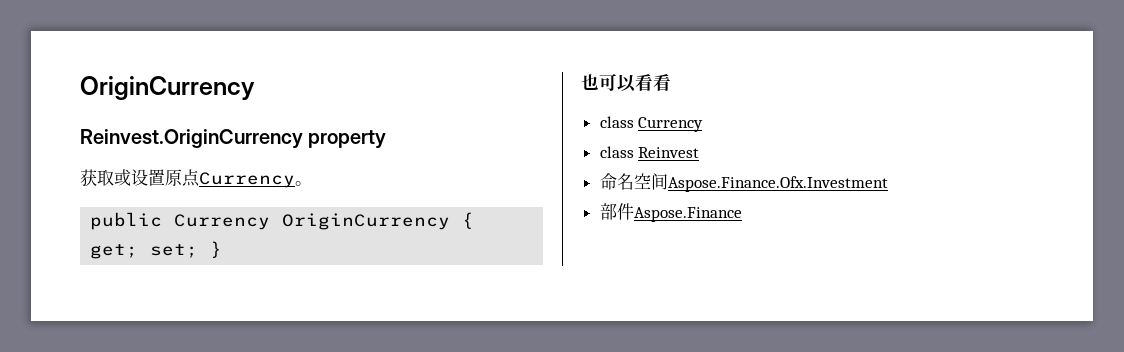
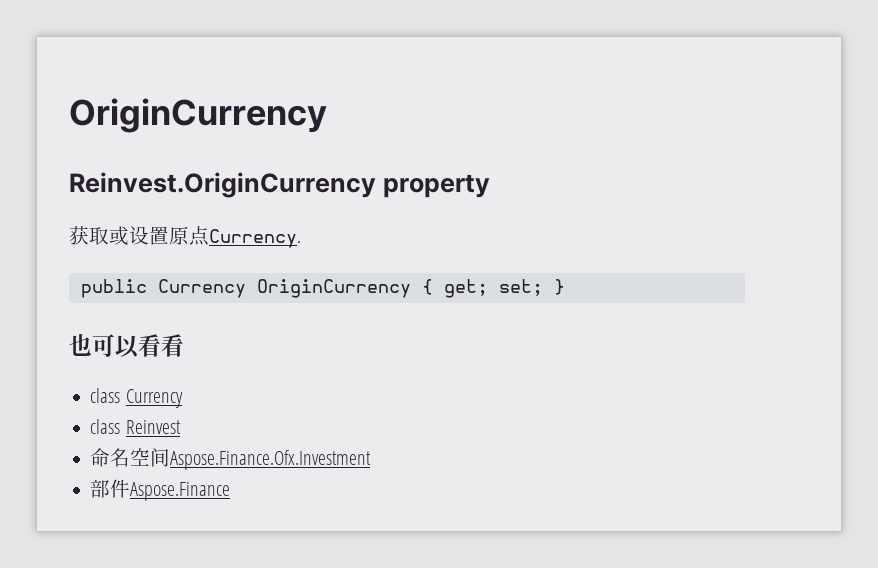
[199,172,312,188] Currency。 -> [209,229,301,248] Currency.

